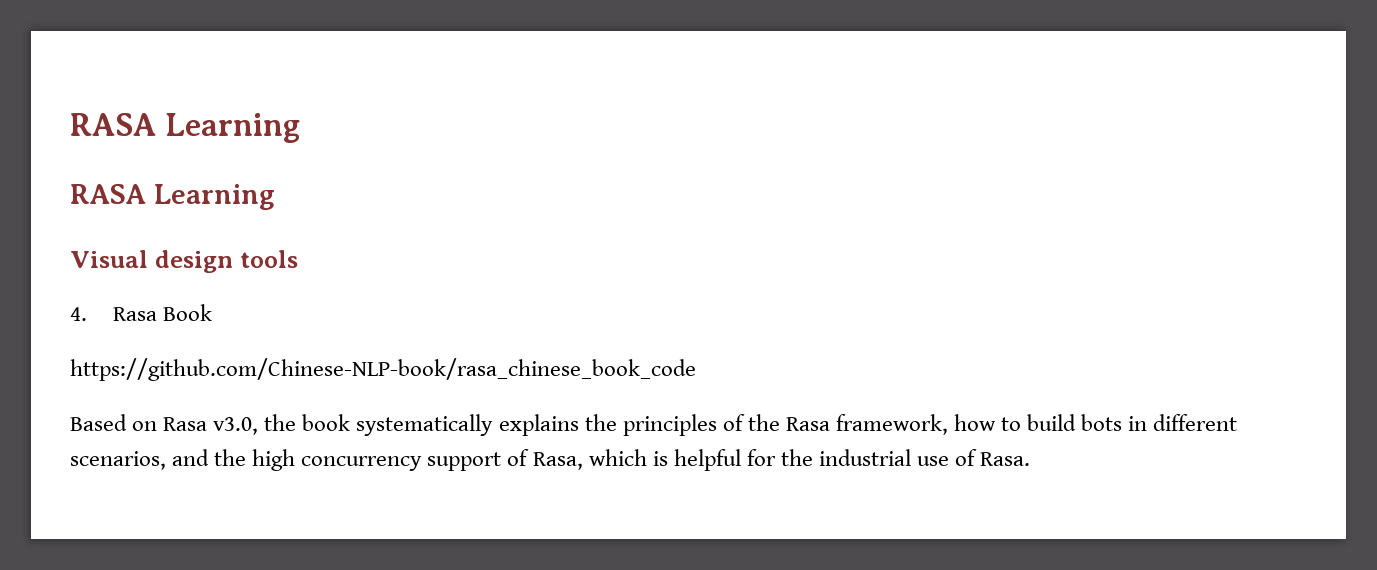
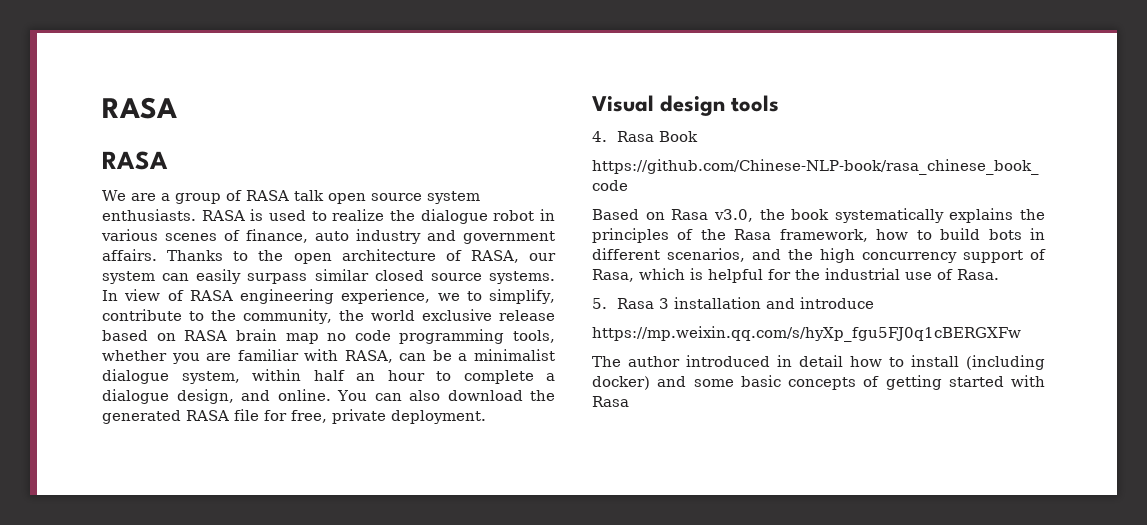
[70,113,301,143] [70,184,275,210] RASA Learning // RASA Learning -> [102,97,177,119] [102,151,168,170] [102,190,480,204] [102,209,555,224] [101,229,555,244] [102,249,556,264] [102,269,555,284] [102,289,556,304] [102,309,555,324] [102,329,555,344] [102,349,555,364] [102,369,555,384] [102,389,555,404] [102,409,486,424] RASA // RASA // We are a group of RASA talk open source system enthusiasts. RASA is used to realize the dialogue robot in various scenes of finance, auto industry and government affairs. Thanks to the open architecture of RASA, our system can easily surpass similar closed source systems. In view of RASA engineering experience, we to simplify, contribute to the community, the world exclusive release based on RASA brain map no code programming tools, whether you are familiar with RASA, can be a minimalist dialogue system, within half an hour to complete a dialogue design, and online. You can also download the generated RASA file for free, private deployment.
(1031, 459) none -> [592,297,874,309] [592,326,1021,342] [592,355,1045,370] [592,375,1045,390] [592,396,629,407] // 5. Rasa 3 installation and introduce // https://mp.weixin.qq.com/s/hyXp_fgu5FJ0q1cBERGXFw // The author introduced in detail how to install (including docker) and some basic concepts of getting started with Rasa

